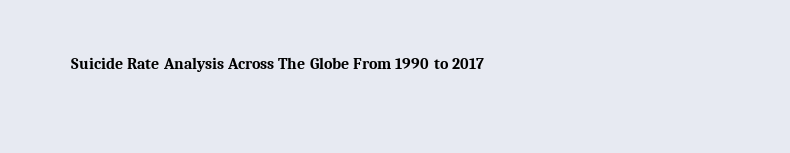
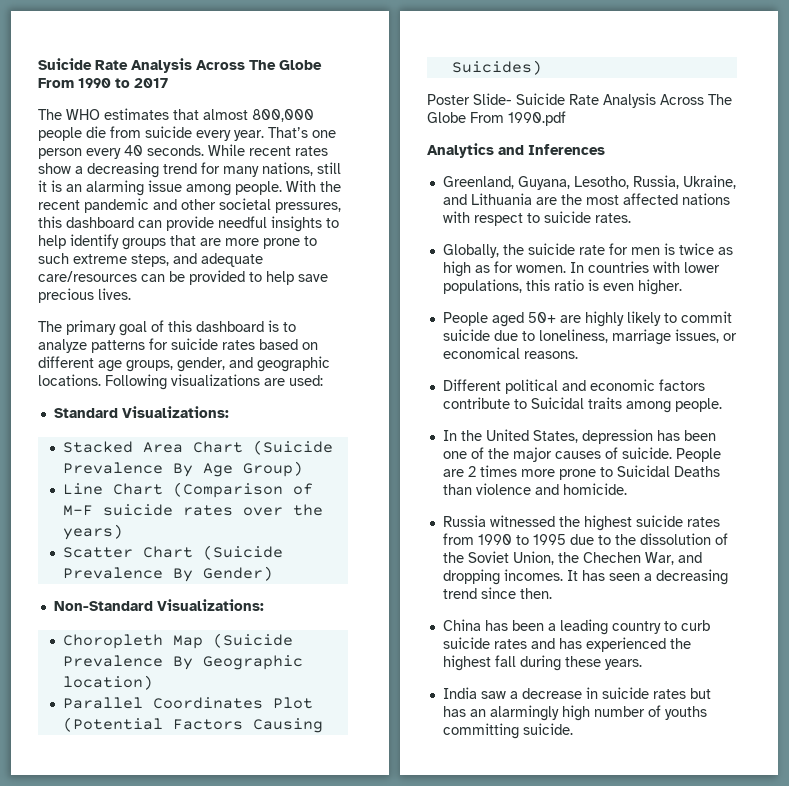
(484, 63) none -> [38,108,314,122] [38,126,336,141] [38,144,328,159] [38,162,341,178] [38,180,341,196] [38,198,341,213] [38,216,339,232] [38,234,317,250] [38,253,263,267] [38,270,328,285] [38,288,131,303] [38,320,296,336] [38,338,318,353] [38,356,330,372] [38,374,323,390] [53,406,229,418] [62,440,333,455] [62,461,303,477] [62,482,313,498] [62,504,323,516] [62,524,123,540] [62,545,283,560] [62,566,273,582] [53,599,264,611] [62,633,293,649] [62,655,303,670] [62,675,153,690] [62,697,313,709] [62,717,323,733] [451,60,542,75] [427,93,732,108] [427,111,566,126] [427,143,605,158] [442,175,736,190] [442,193,730,205] [442,211,631,226] [442,243,733,258] [442,261,720,277] [442,279,682,295] [442,311,732,327] [442,329,737,345] [442,347,578,359] [442,379,705,394] [442,397,722,413] [442,429,716,444] [442,447,721,462] [442,465,720,480] [442,483,627,495] [442,515,720,531] [442,533,728,545] [442,551,702,565] [442,569,728,585] [442,587,552,599] [442,619,710,635] [442,637,691,652] [442,655,642,671] [442,687,711,699] [442,705,707,721] [442,723,573,739] // The WHO estimates that almost 800,000 people die from suicide every year. That’s one person every 40 seconds. While recent rates show a decreasing trend for many nations, still it is an alarming issue among people. With the recent pandemic and other societal pressures, this dashboard can provide needful insights to help identify groups that are more prone to such extreme steps, and adequate care/resources can be provided to help save precious lives. // The primary goal of this dashboard is to analyze patterns for suicide rates based on different age groups, gender, and geographic locations. Following visualizations are used: // Standard Visualizations: // Stacked Area Chart (Suicide Prevalence By Age Group) // Line Chart (Comparison of M-F suicide rates over the years) // Scatter Chart (Suicide Prevalence By Gender) // Non-Standard Visualizations: // Choropleth Map (Suicide Prevalence By Geographic location) // Parallel Coordinates Plot (Potential Factors Causing Suicides) // Poster Slide- Suicide Rate Analysis Across The Globe From 1990.pdf // Analytics and Inferences // Greenland, Guyana, Lesotho, Russia, Ukraine, and Lithuania are the most affected nations with respect to suicide rates. // Globally, the suicide rate for men is twice as high as for women. In countries with lower populations, this ratio is even higher. // People aged 50+ are highly likely to commit suicide due to loneliness, marriage issues, or economical reasons. // Different political and economic factors contribute to Suicidal traits among people. // In the United States, depression has been one of the major causes of suicide. People are 2 times more prone to Suicidal Deaths than violence and homicide. // Russia witnessed the highest suicide rates from 1990 to 1995 due to the dissolution of the Soviet Union, the Chechen War, and dropping incomes. It has seen a decreasing trend since then. // China has been a leading country to curb suicide rates and has experienced the highest fall during these years. // India saw a decrease in suicide rates but has an alarmingly high number of youths committing suicide.

